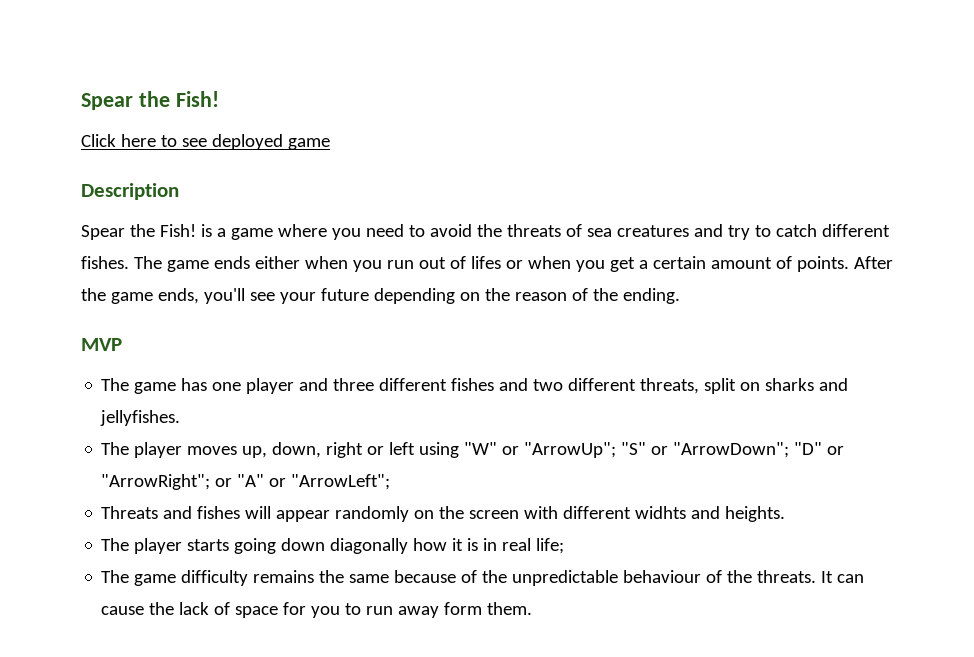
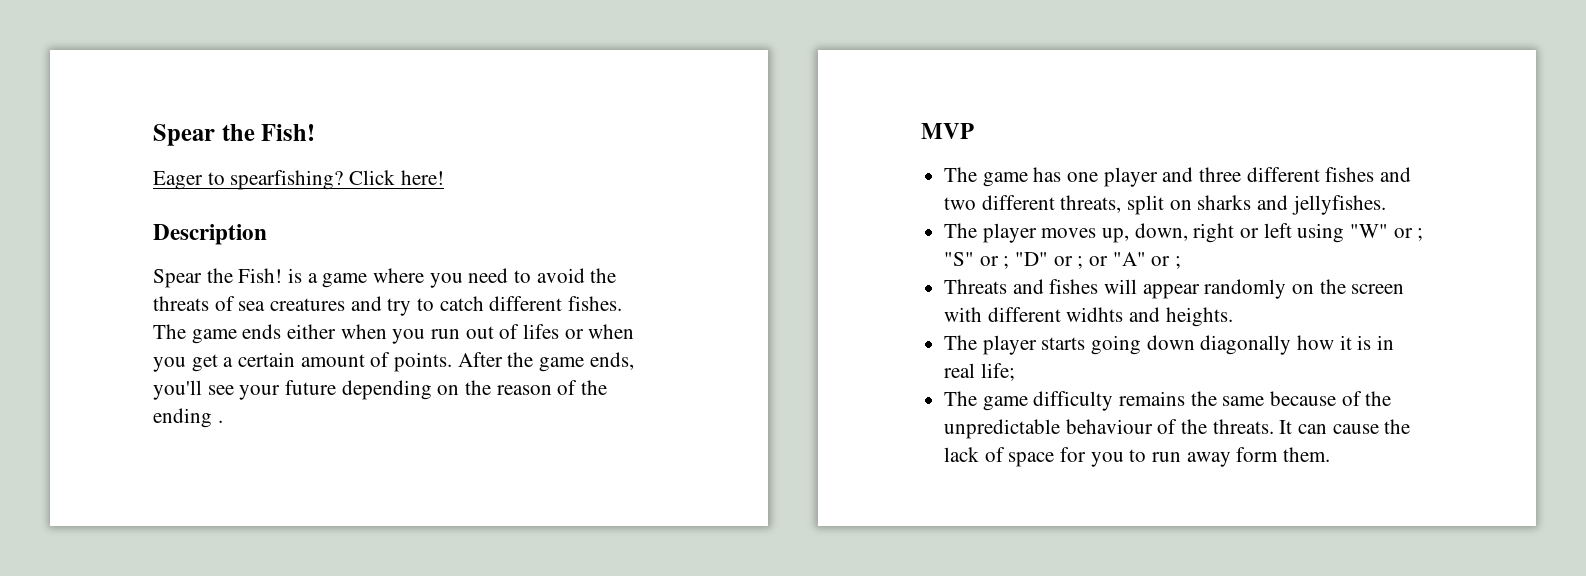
[81,134,330,150] Click here to see deployed game -> [153,170,444,190] Eager to spearfishing? Click here!
[622,288,680,304] ending. -> [153,408,223,428] ending .
[524,442,617,458] "ArrowUp"; -> [1417,228,1424,241] ;
[673,442,790,458] "ArrowDown"; -> [1003,256,1010,269] ;
[101,474,211,490] "ArrowRight"; -> [1077,256,1084,269] ;
[291,474,391,490] "ArrowLeft"; -> [1175,256,1182,269] ;

